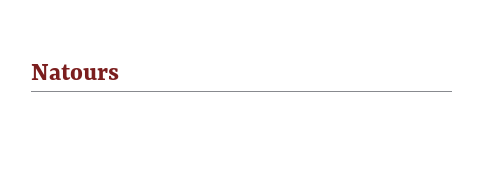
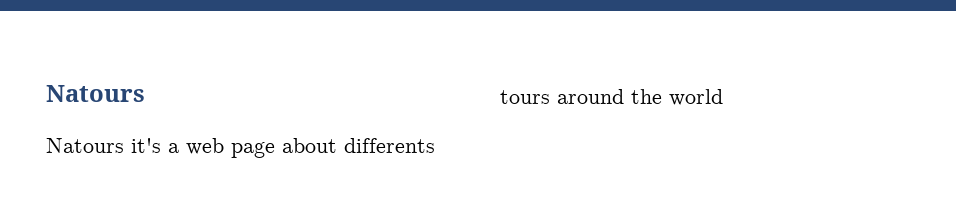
[31,64,119,80] Natours -> [46,85,145,102] [46,138,435,158] [500,89,723,106] Natours // Natours it's a web page about differents tours around the world

